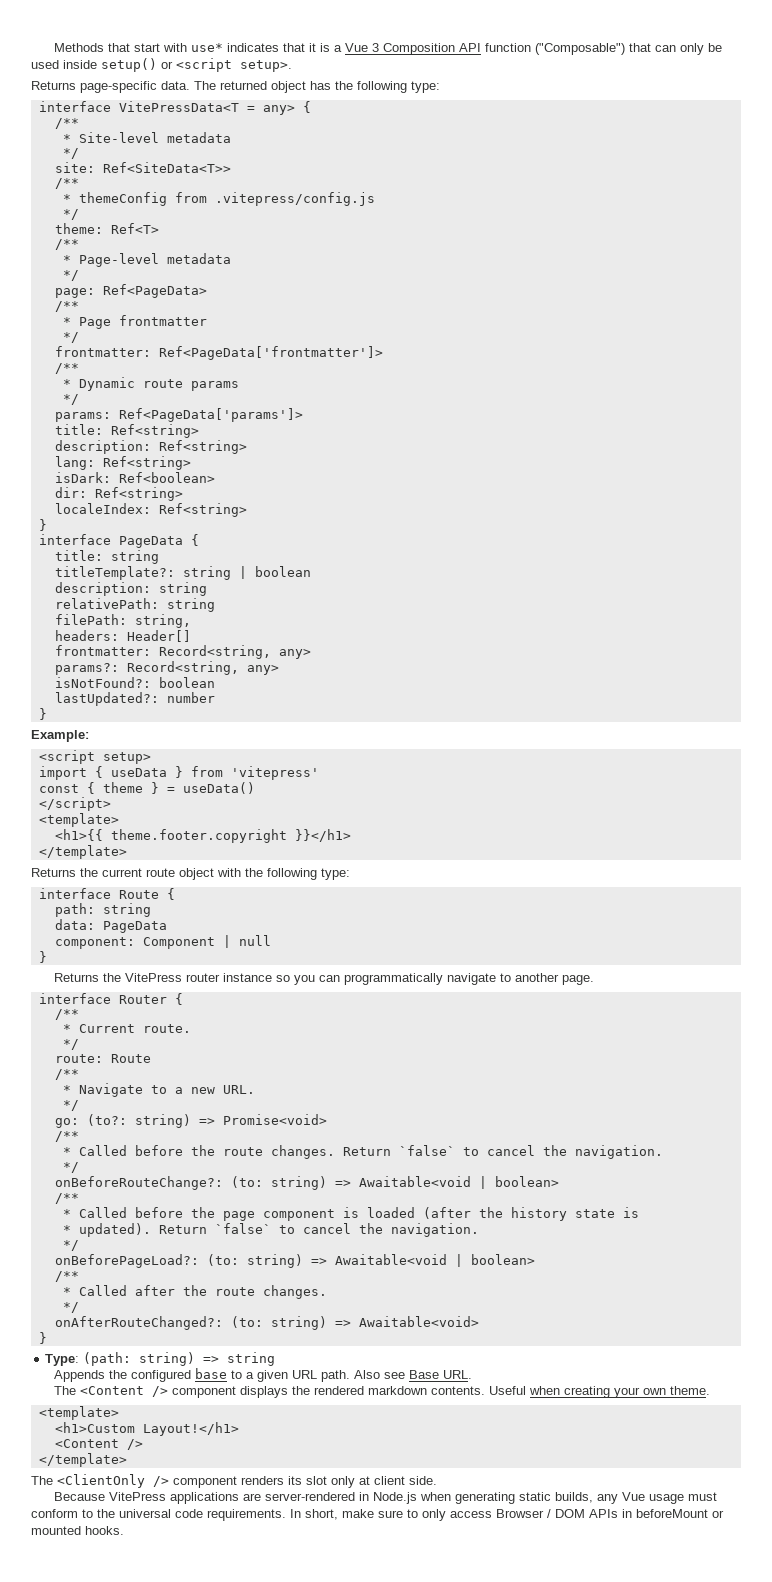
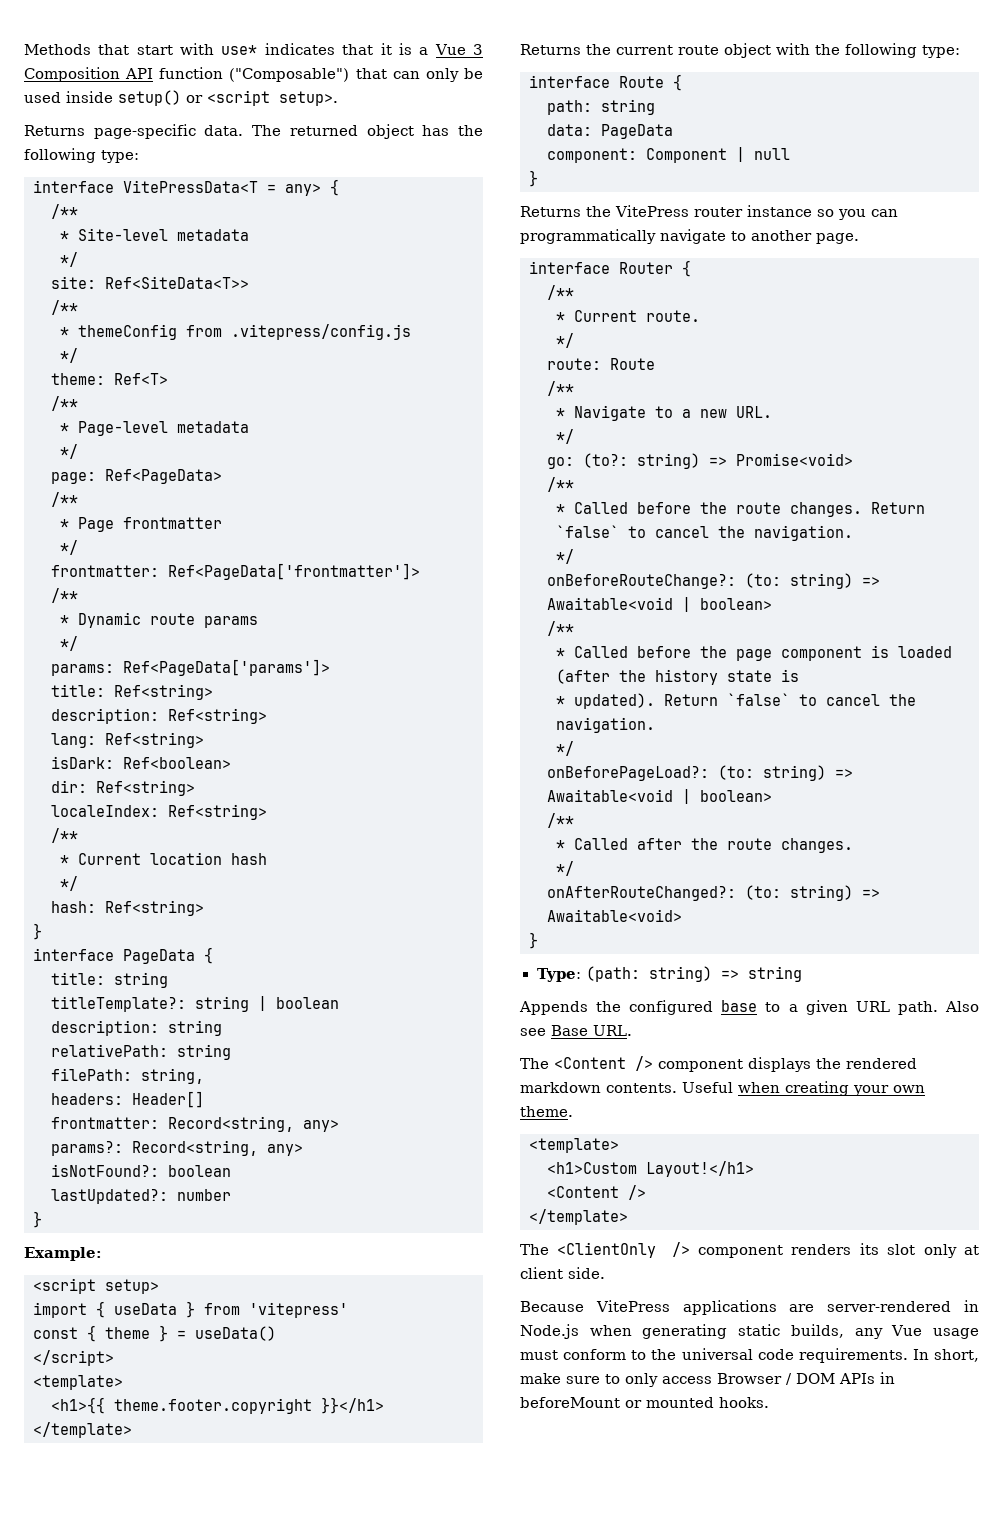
(247, 510) none -> [51,828,78,843] [60,852,267,865] [60,876,78,891] [51,900,204,916] // /** // * Current location hash // */ // hash: Ref<string>

